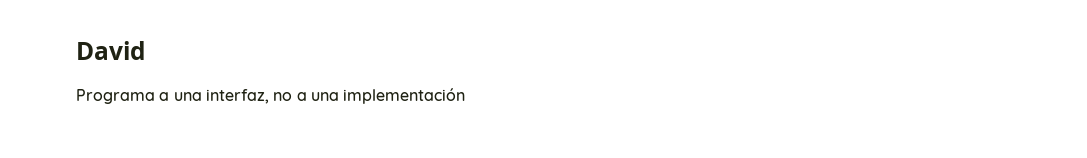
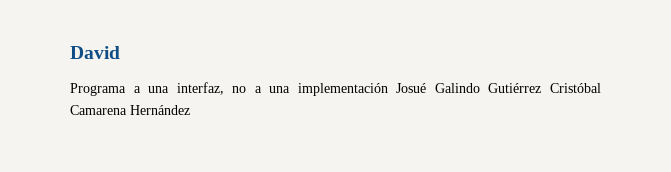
(466, 96) none -> [396,83,602,93] [70,105,190,115] Josué Galindo Gutiérrez Cristóbal Camarena Hernández

